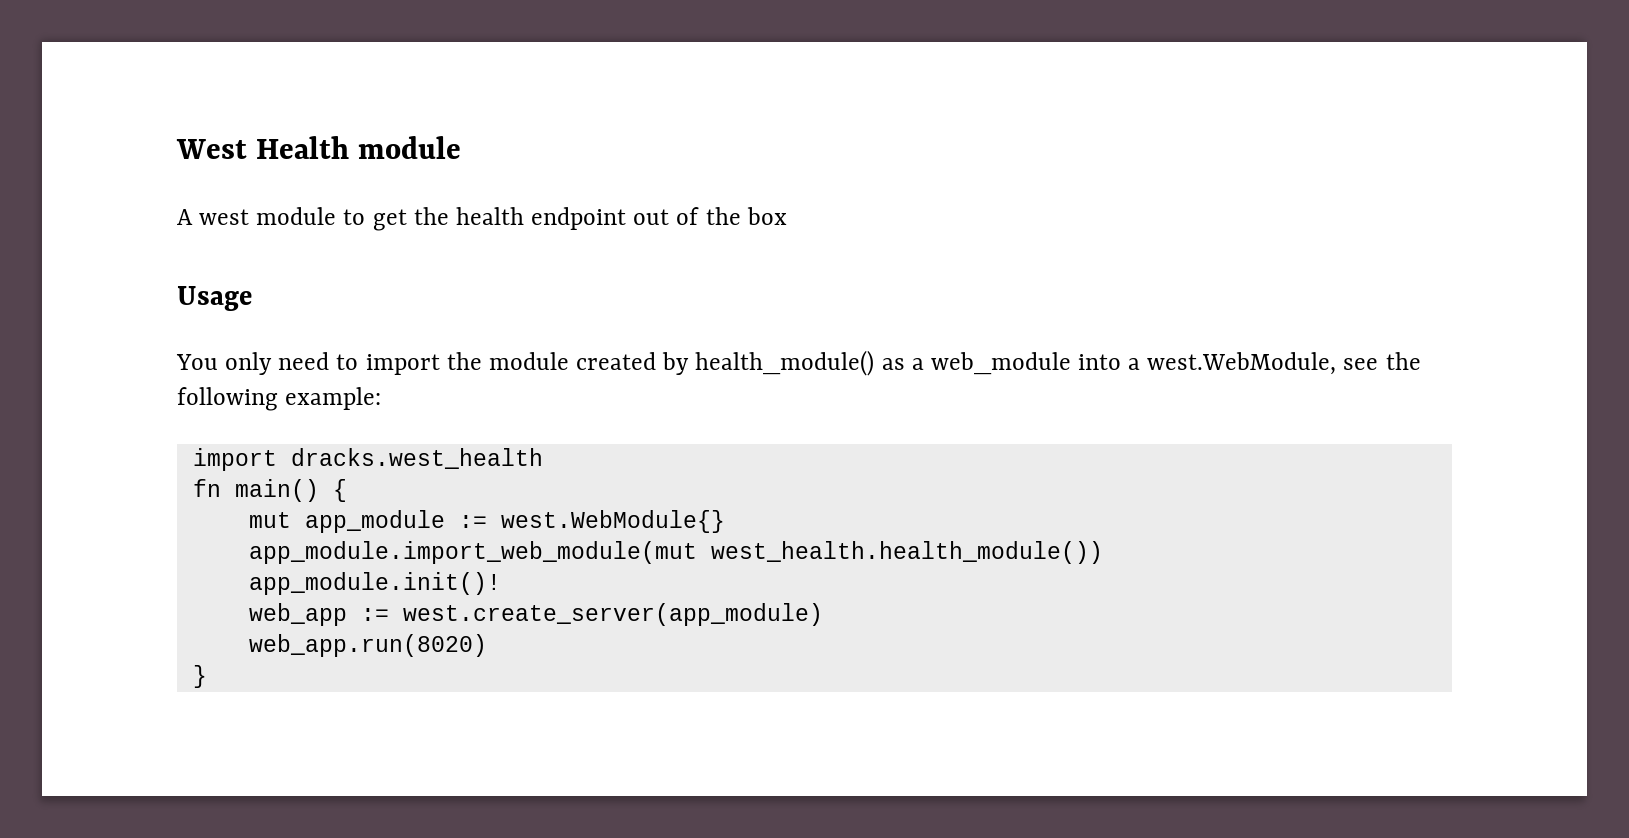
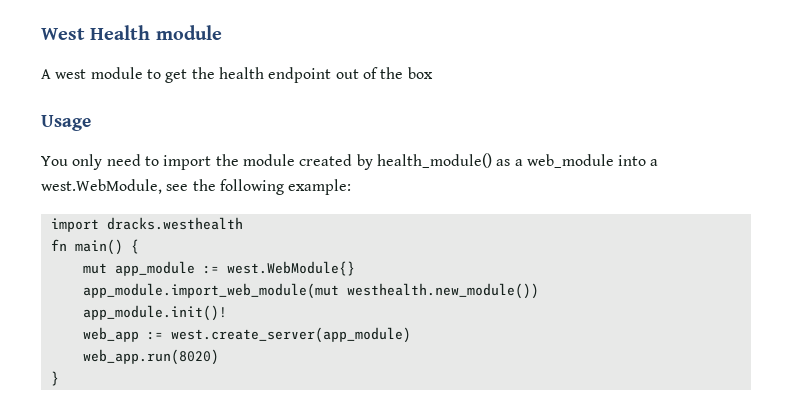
[290,448,543,469] dracks.west_health -> [106,217,243,230] dracks.westhealth
[710,541,1103,564] west_health.health_module()) -> [346,283,539,299] westhealth.new_module())

